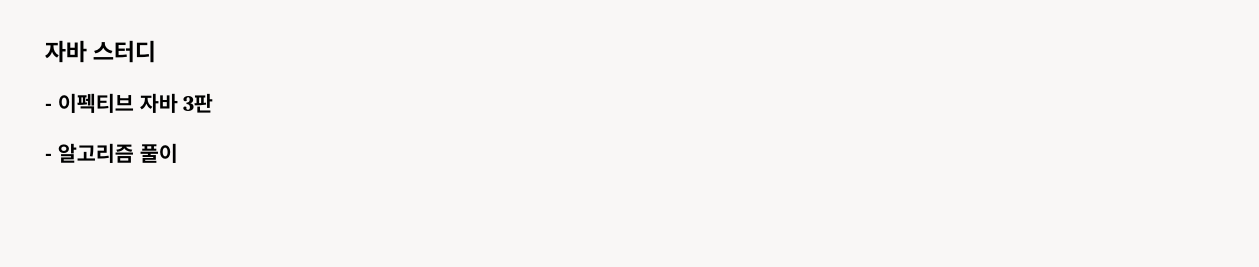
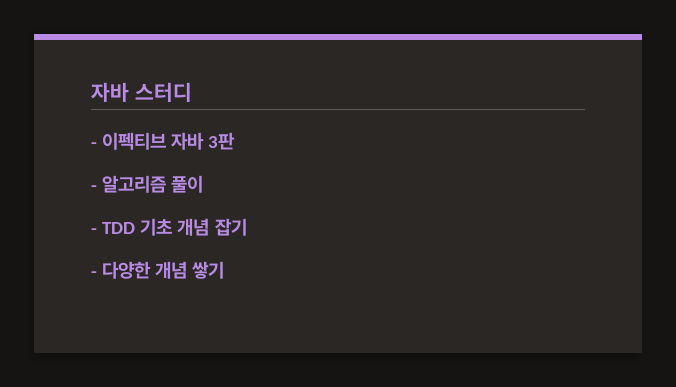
(178, 153) none -> [91,218,247,236] [91,261,225,279] // - TDD 기초 개념 잡기 // - 다양한 개념 쌓기

